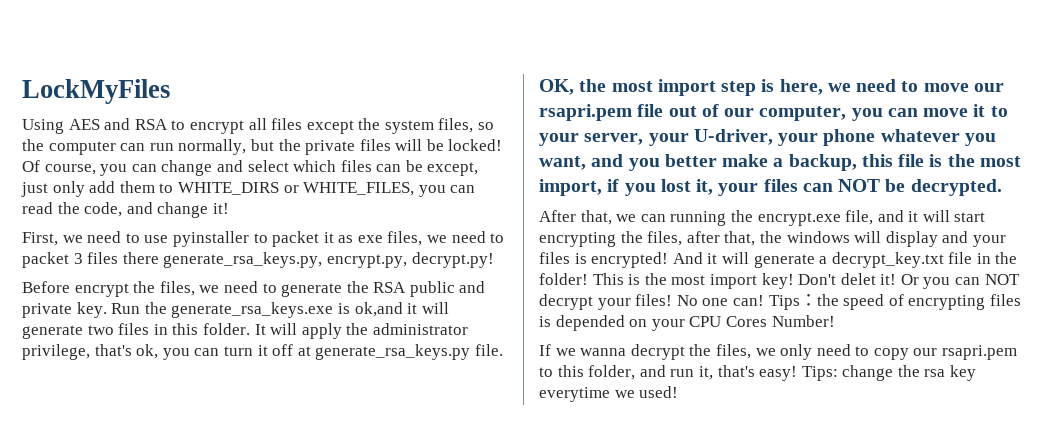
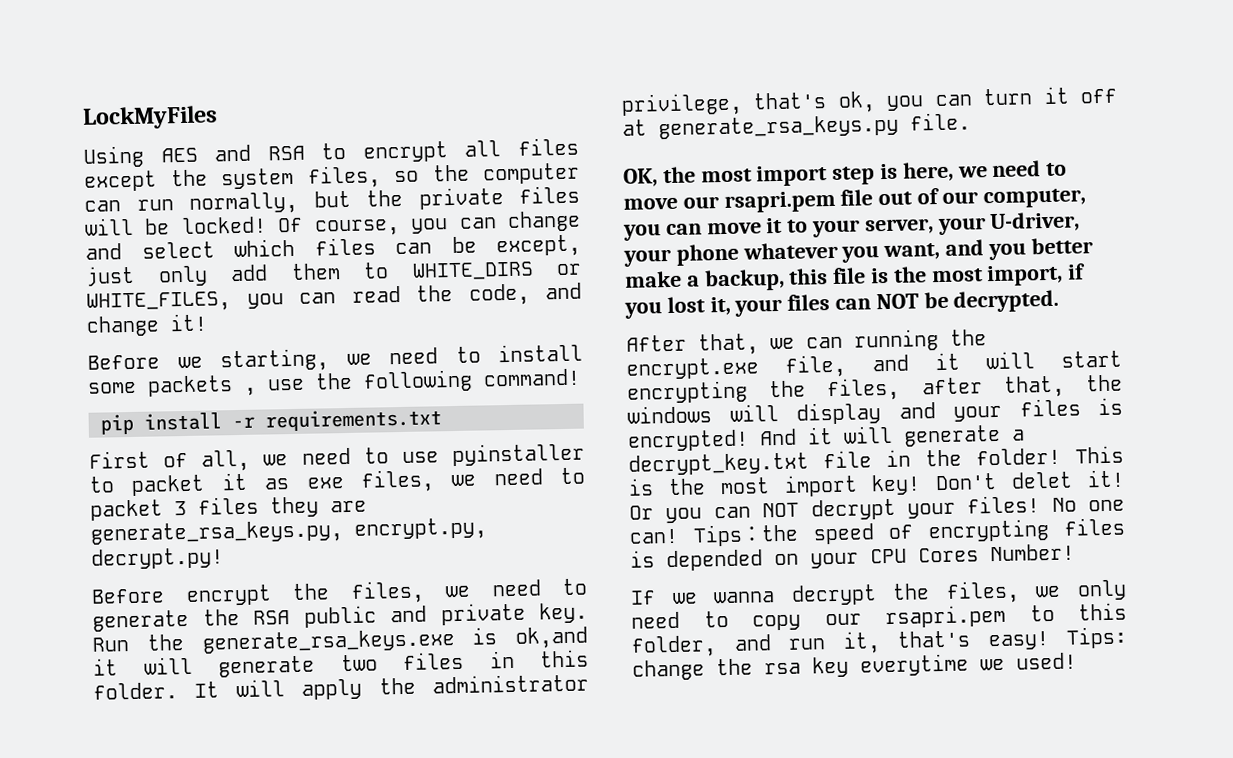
[22,232,58,246] First, -> [87,343,583,373] [87,368,581,397] [100,408,442,435] [89,449,251,472] Before we starting, we need to install some packets , use the following command! // pip install -r requirements.txt // First of all,
[122,252,159,264] there -> [270,496,367,518] they are

